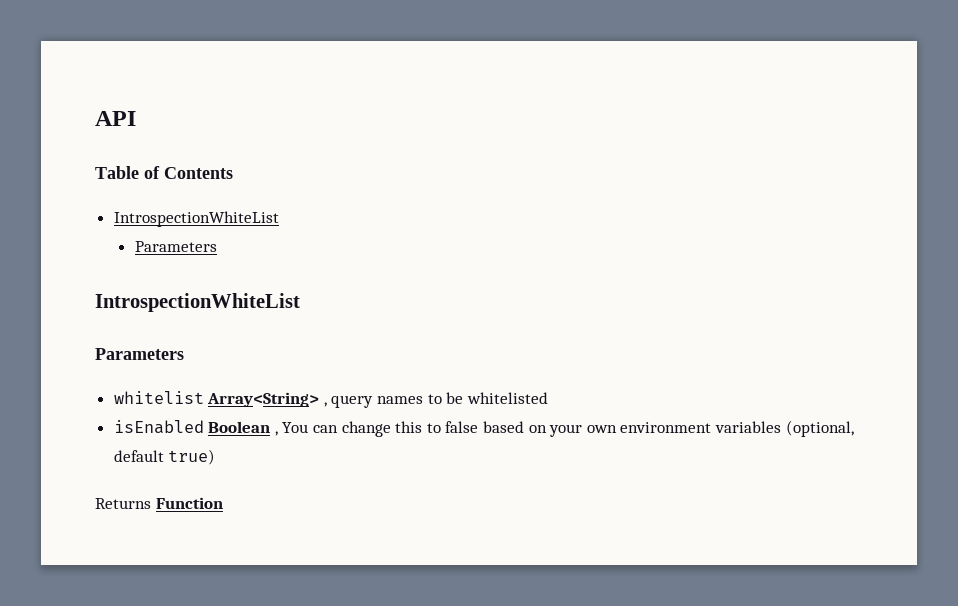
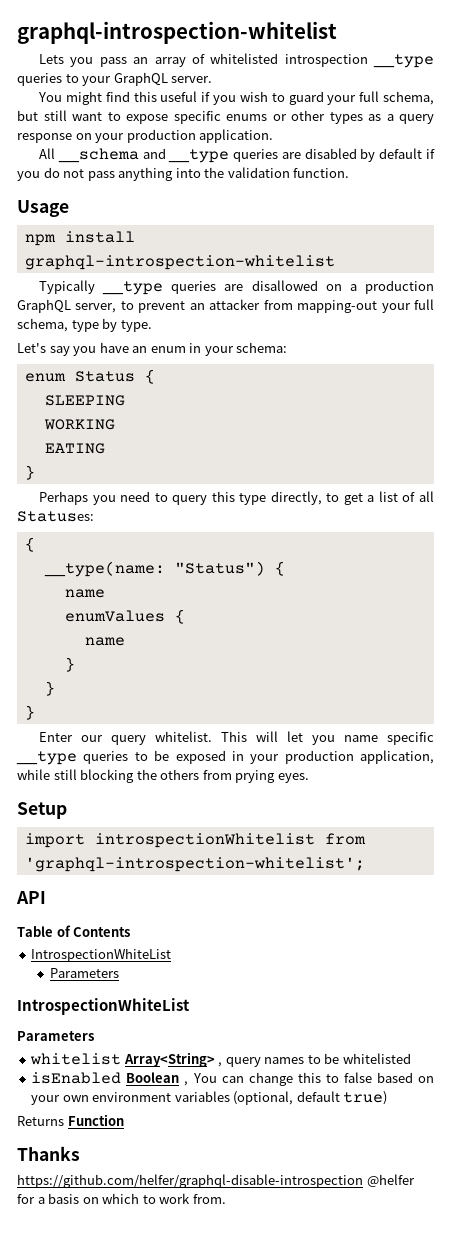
(95, 118) none -> [17,21,337,44] [39,53,434,68] [17,72,213,86] [38,91,435,105] [17,110,434,124] [17,129,274,143] [39,148,435,163] [17,167,350,181] [17,200,69,217] [24,231,135,246] [24,255,335,270] [39,280,434,295] [17,299,434,313] [17,318,152,332] [17,342,288,356] [24,369,155,384] [44,395,125,406] [43,419,115,430] [44,443,105,454] [24,465,35,480] [39,491,434,505] [17,511,94,522] [24,537,35,552] [43,561,285,577] [64,589,105,598] [64,609,185,624] [84,637,125,646] [64,657,75,672] [44,681,55,696] [24,705,35,720] [39,731,435,745] [16,750,434,765] [17,769,309,783] [17,802,67,819] [24,833,366,848] [24,857,365,872] graphql-introspection-whitelist // Lets you pass an array of whitelisted introspection __type queries to your GraphQL server. // You might find this useful if you wish to guard your full schema, but still want to expose specific enums or other types as a query response on your production application. // All __schema and __type queries are disabled by default if you do not pass anything into the validation function. // Usage // npm install graphql-introspection-whitelist // Typically __type queries are disallowed on a production GraphQL server, to prevent an attacker from mapping-out your full schema, type by type. // Let's say you have an enum in your schema: // enum Status { // SLEEPING // WORKING // EATING // } // Perhaps you need to query this type directly, to get a list of all Statuses: // { // __type(name: "Status") { // name // enumValues { // name // } // } // } // Enter our query whitelist. This will let you name specific __type queries to be exposed in your production application, while still blocking the others from prying eyes. // Setup // import introspectionWhitelist from 'graphql-introspection-whitelist'; //
(223, 503) none -> [17,1146,80,1161] [17,1174,415,1188] [17,1193,226,1204] // Thanks // https://github.com/helfer/graphql-disable-introspection @helfer for a basis on which to work from.

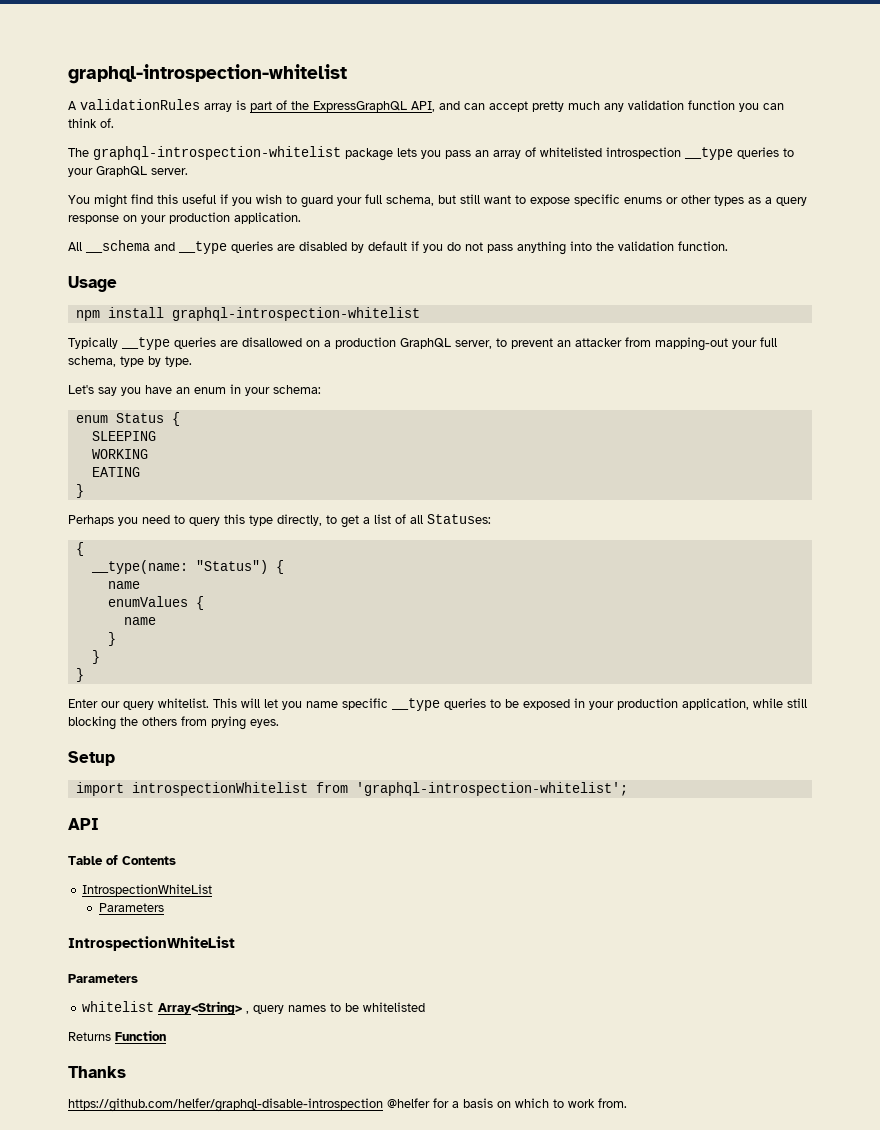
[17,21,337,44] [39,54,65,64] graphql-introspection-whitelist // Lets -> [68,64,347,84] [68,99,784,112] [68,118,114,128] [68,146,417,161] graphql-introspection-whitelist // A validationRules array is part of the ExpressGraphQL API, and can accept pretty much any validation function you can think of. // The graphql-introspection-whitelist package lets
[31,1072,434,1086] [31,1091,388,1105] // isEnabled Boolean , You can change this to false based on your own environment variables (optional, default true) -> (426, 1007) none

